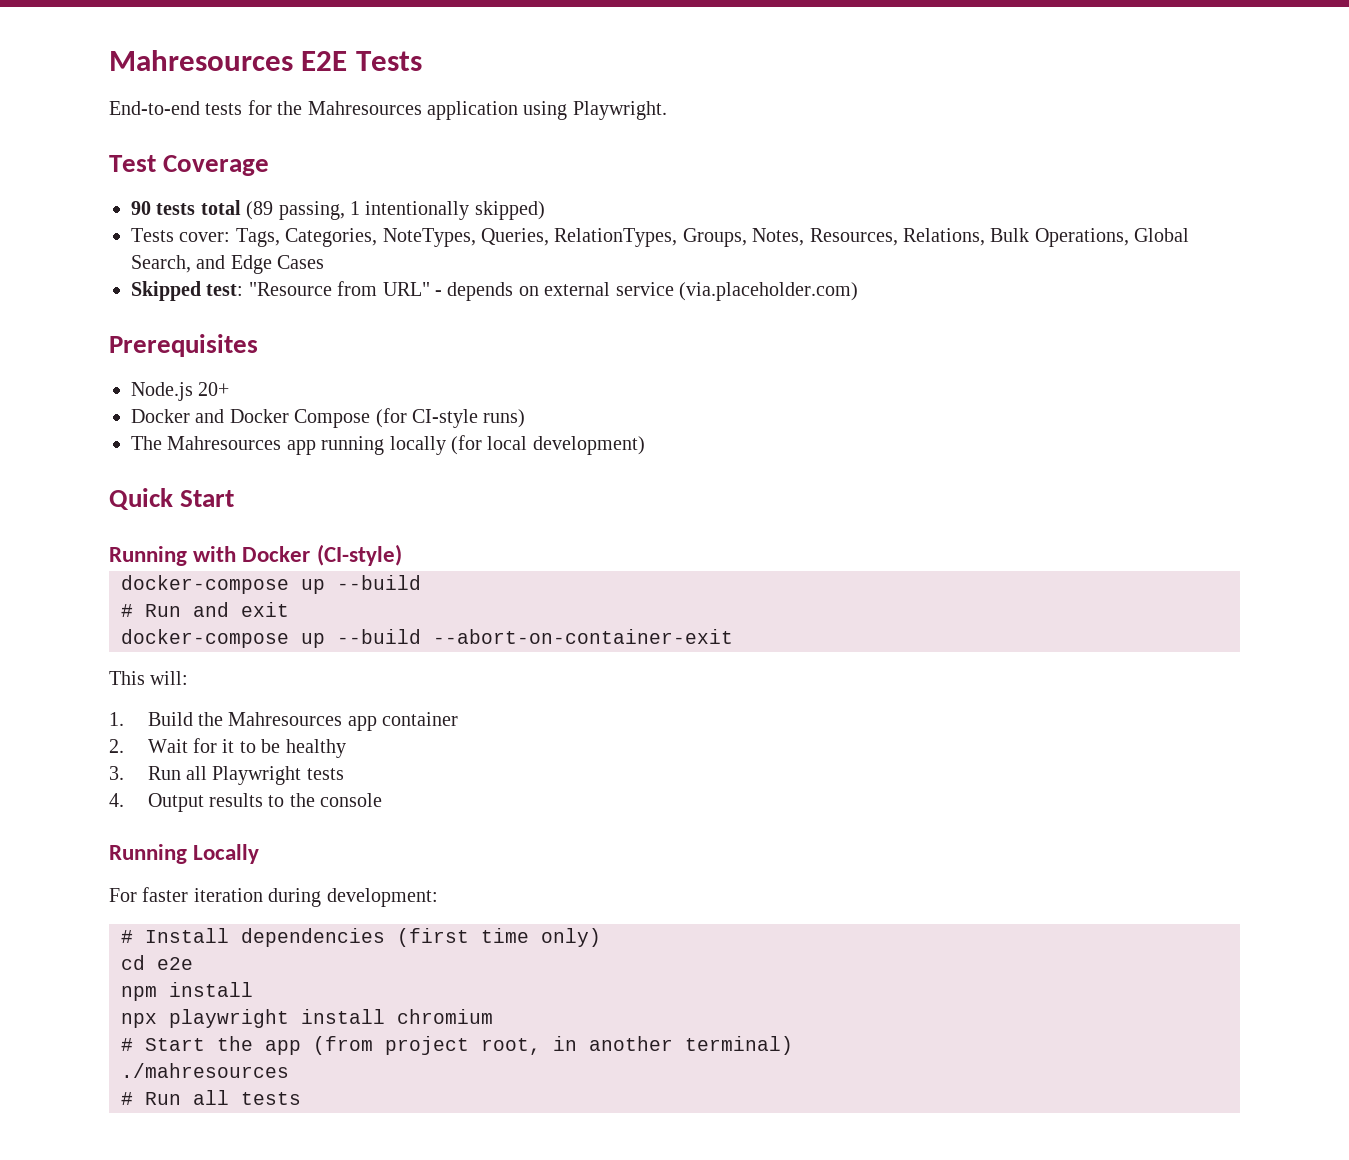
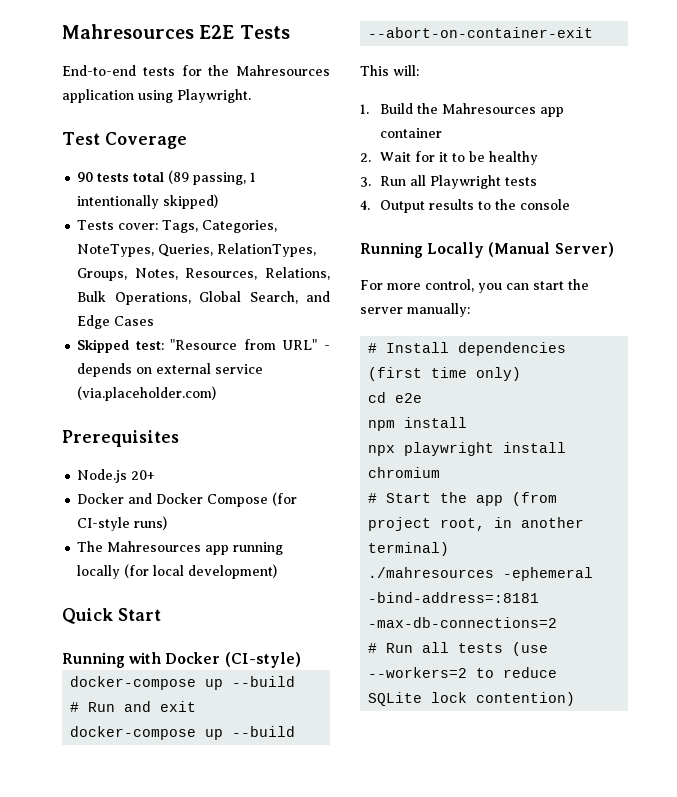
(260, 854) none -> [488,242,614,257] (Manual Server)
[142,887,438,907] faster iteration during development: -> [387,279,589,293] [360,303,470,317] more control, you can start the server manually:
(289, 1070) none -> [503,567,594,581] [368,592,540,603] [368,617,558,628] -ephemeral -bind-address=:8181 -max-db-connections=2
(301, 1098) none -> [512,642,549,656] [368,667,558,678] [368,692,576,706] (use --workers=2 to reduce SQLite lock contention)

